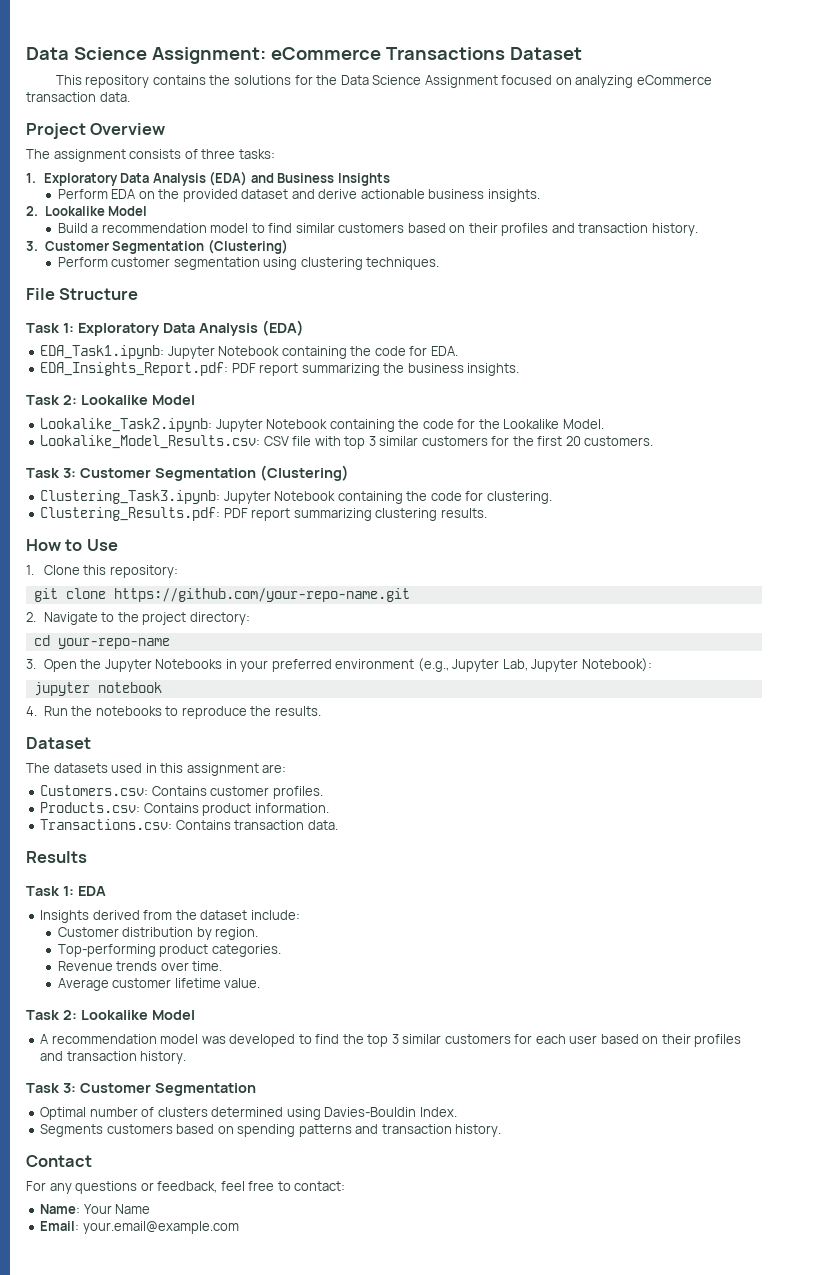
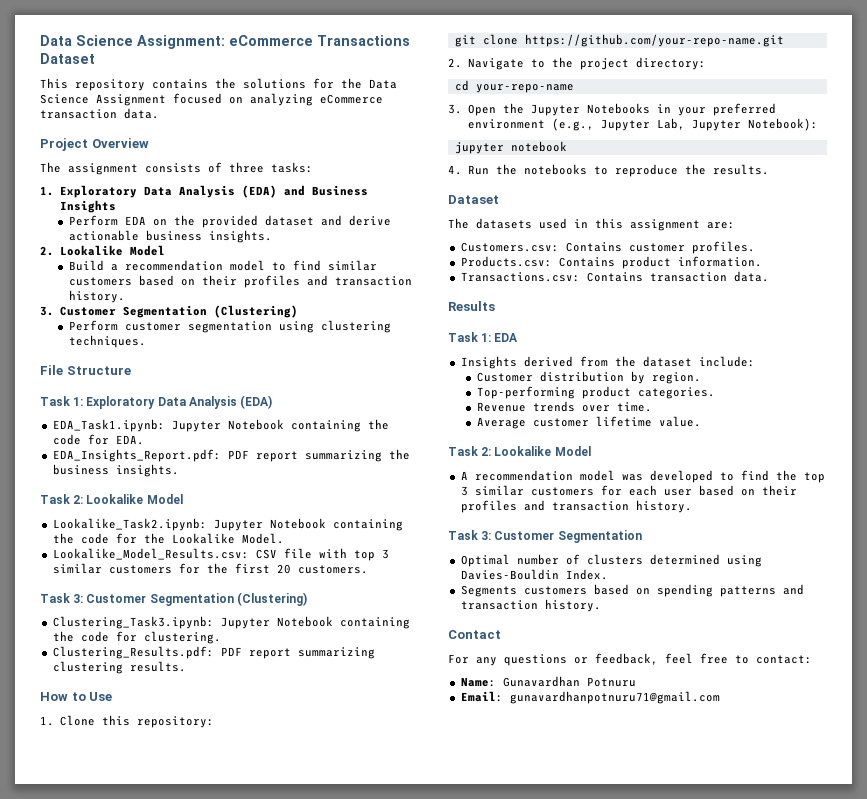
[83,1204,151,1214] Your Name -> [502,676,636,687] Gunavardhan Potnuru
[82,1221,239,1234] your.email@example.com -> [509,691,720,704] gunavardhanpotnuru71@gmail.com

